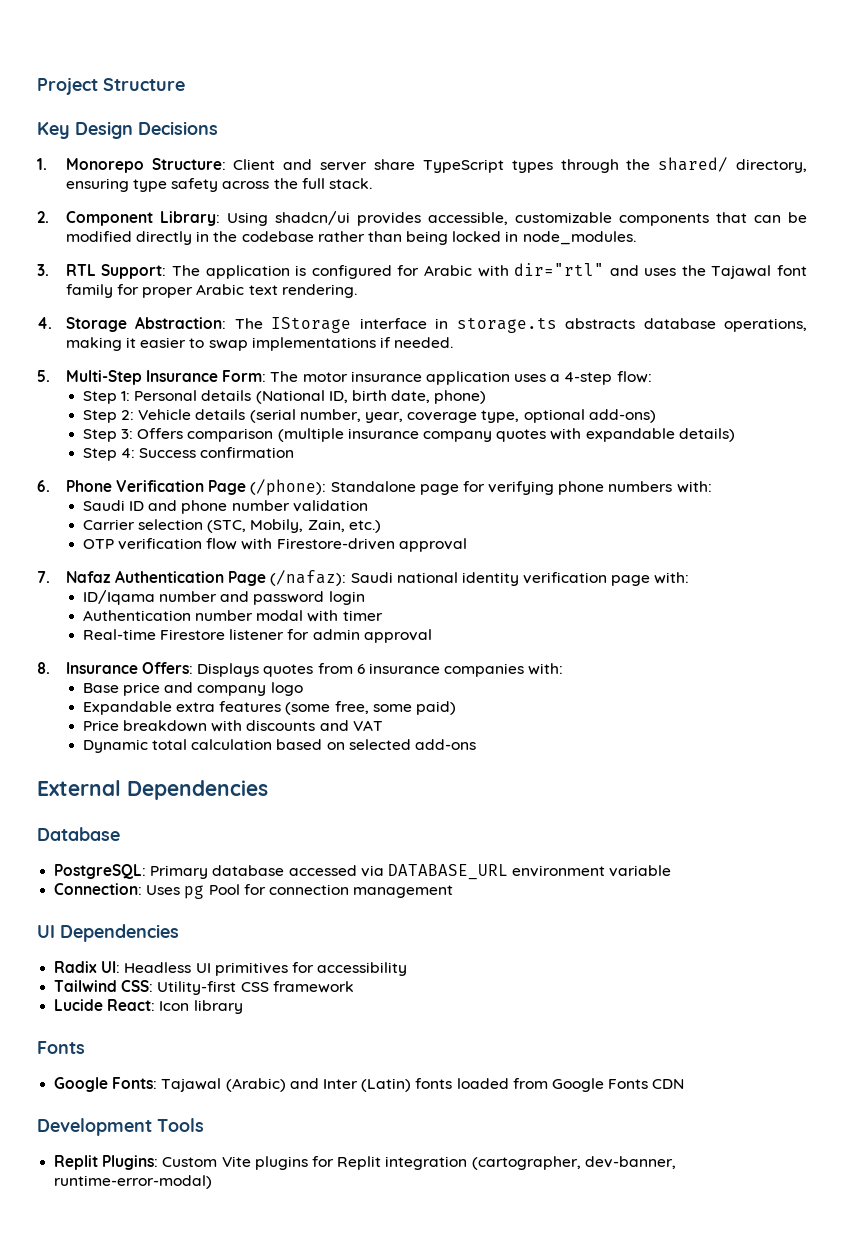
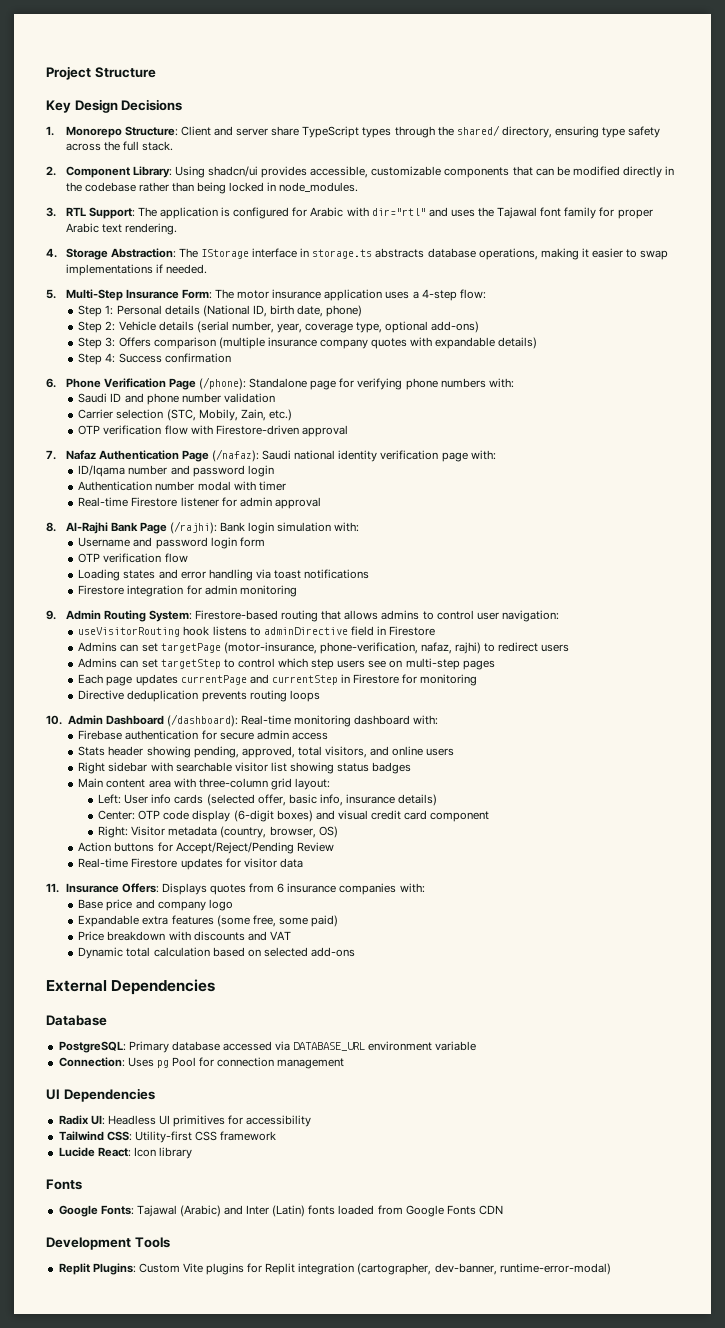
(50, 668) none -> [65,521,360,534] [78,537,265,549] [78,553,188,563] [78,569,370,581] [78,585,297,597] [46,610,559,622] [78,626,436,637] [78,642,570,654] [78,658,495,670] [78,674,478,686] [78,690,320,702] [46,714,439,727] [78,730,328,740] [78,746,455,758] [78,762,412,774] [78,778,331,790] [98,794,438,806] [98,810,490,822] [98,826,338,838] [78,842,334,854] [78,858,303,870] [46,883,59,893] Al-Rajhi Bank Page (/rajhi): Bank login simulation with: // Username and password login form // OTP verification flow // Loading states and error handling via toast notifications // Firestore integration for admin monitoring // 9. Admin Routing System: Firestore-based routing that allows admins to control user navigation: // useVisitorRouting hook listens to adminDirective field in Firestore // Admins can set targetPage (motor-insurance, phone-verification, nafaz, rajhi) to redirect users // Admins can set targetStep to control which step users see on multi-step pages // Each page updates currentPage and currentStep in Firestore for monitoring // Directive deduplication prevents routing loops // 10. Admin Dashboard (/dashboard): Real-time monitoring dashboard with: // Firebase authentication for secure admin access // Stats header showing pending, approved, total visitors, and online users // Right sidebar with searchable visitor list showing status badges // Main content area with three-column grid layout: // Left: User info cards (selected offer, basic info, insurance details) // Center: OTP code display (6-digit boxes) and visual credit card component // Right: Visitor metadata (country, browser, OS) // Action buttons for Accept/Reject/Pending Review // Real-time Firestore updates for visitor data // 11.

